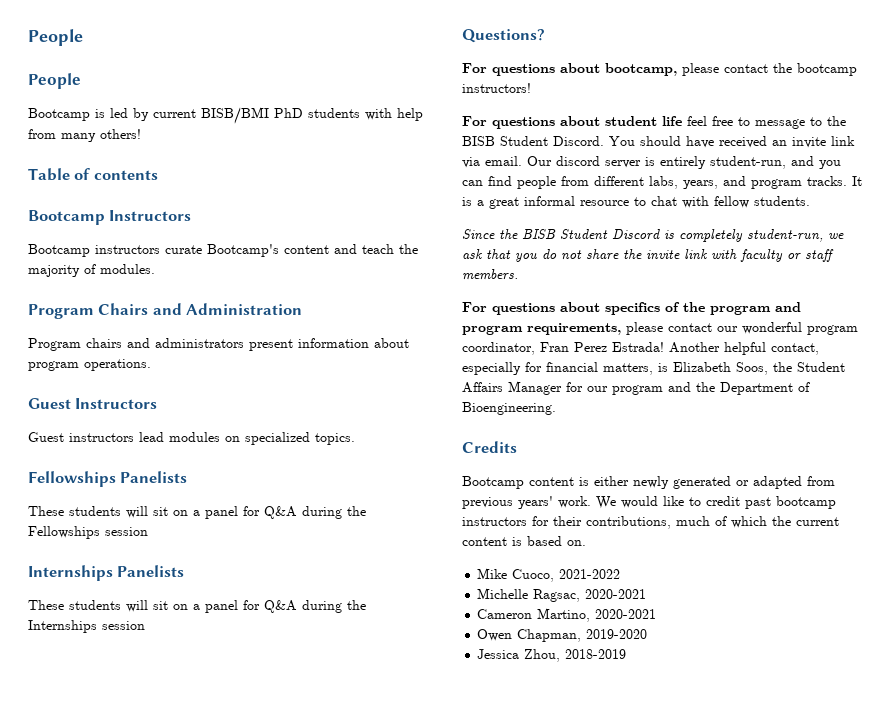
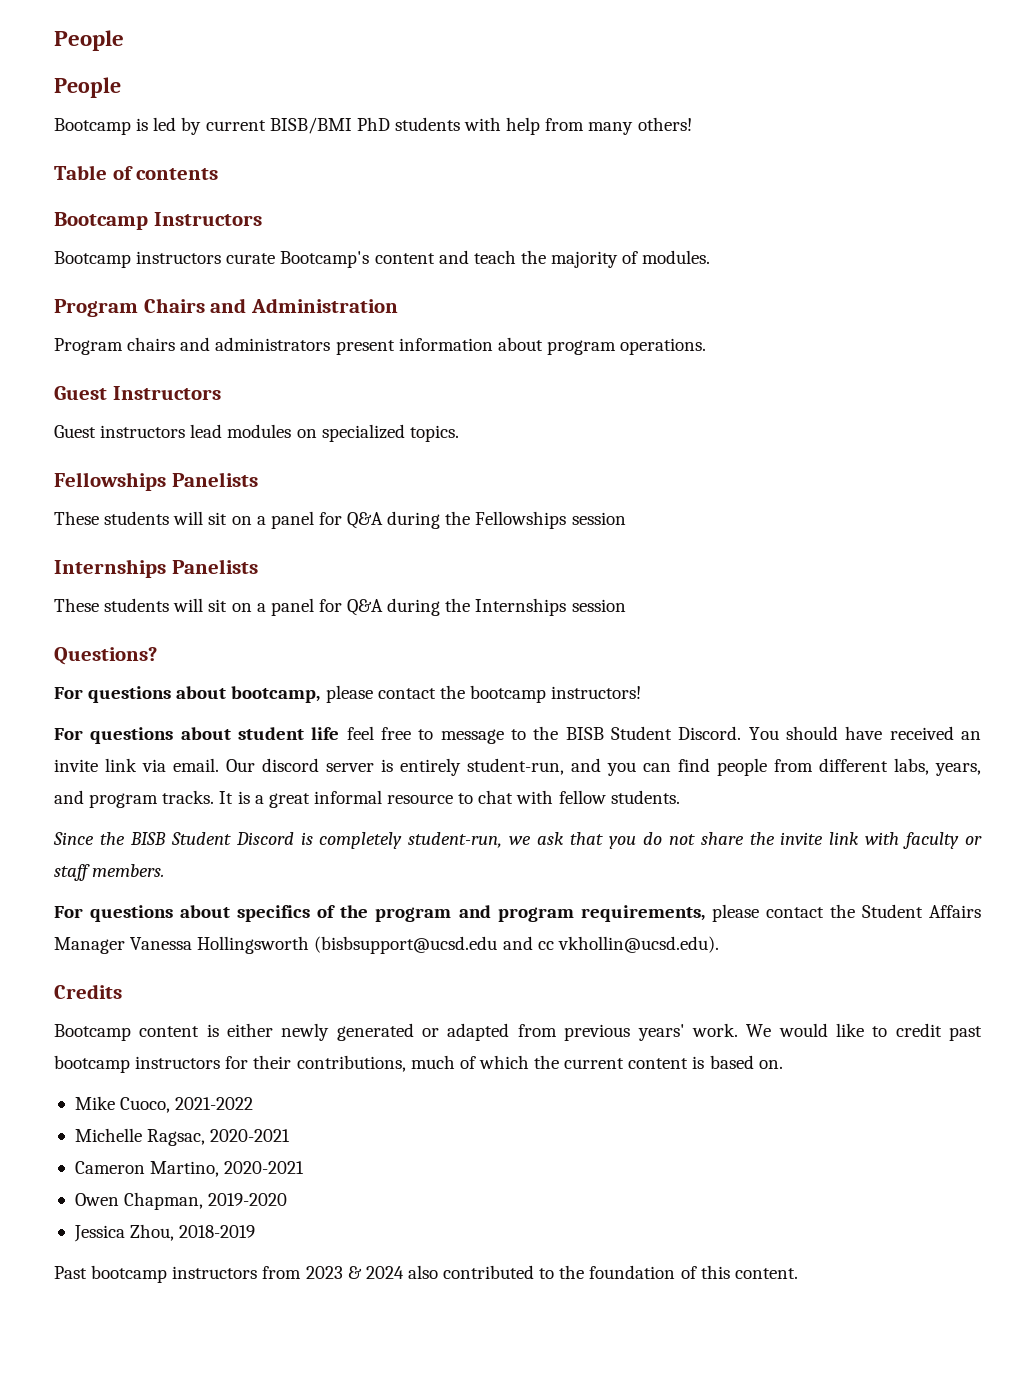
[717,322,858,335] [462,342,819,355] [462,362,845,375] [462,381,810,395] [462,402,556,415] our wonderful program coordinator, Fran Perez Estrada! Another helpful contact, especially for financial matters, is Elizabeth Soos, the Student Affairs Manager for our program and the Department of Bioengineering. -> [829,904,981,918] [54,936,719,954] the Student Affairs Manager Vanessa Hollingsworth (bisbsupport@ucsd.edu and cc vkhollin@ucsd.edu).
(627, 654) none -> [54,1265,798,1283] // Past bootcamp instructors from 2023 & 2024 also contributed to the foundation of this content.

